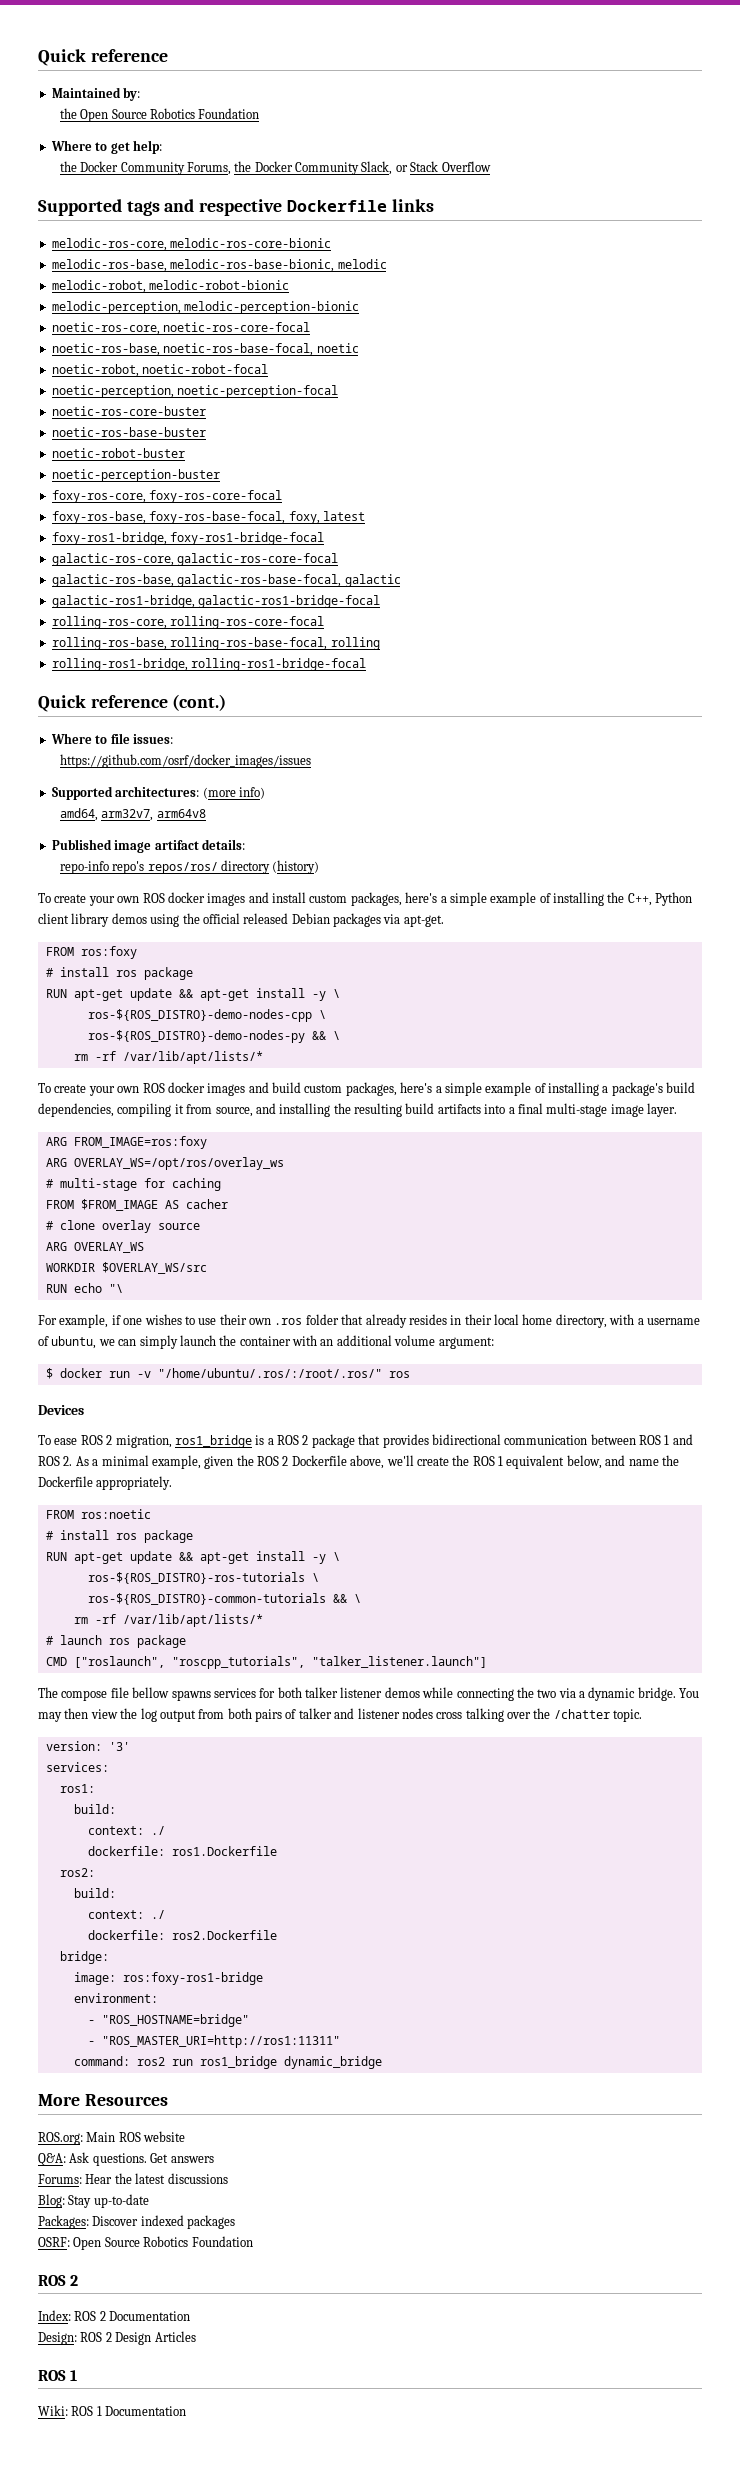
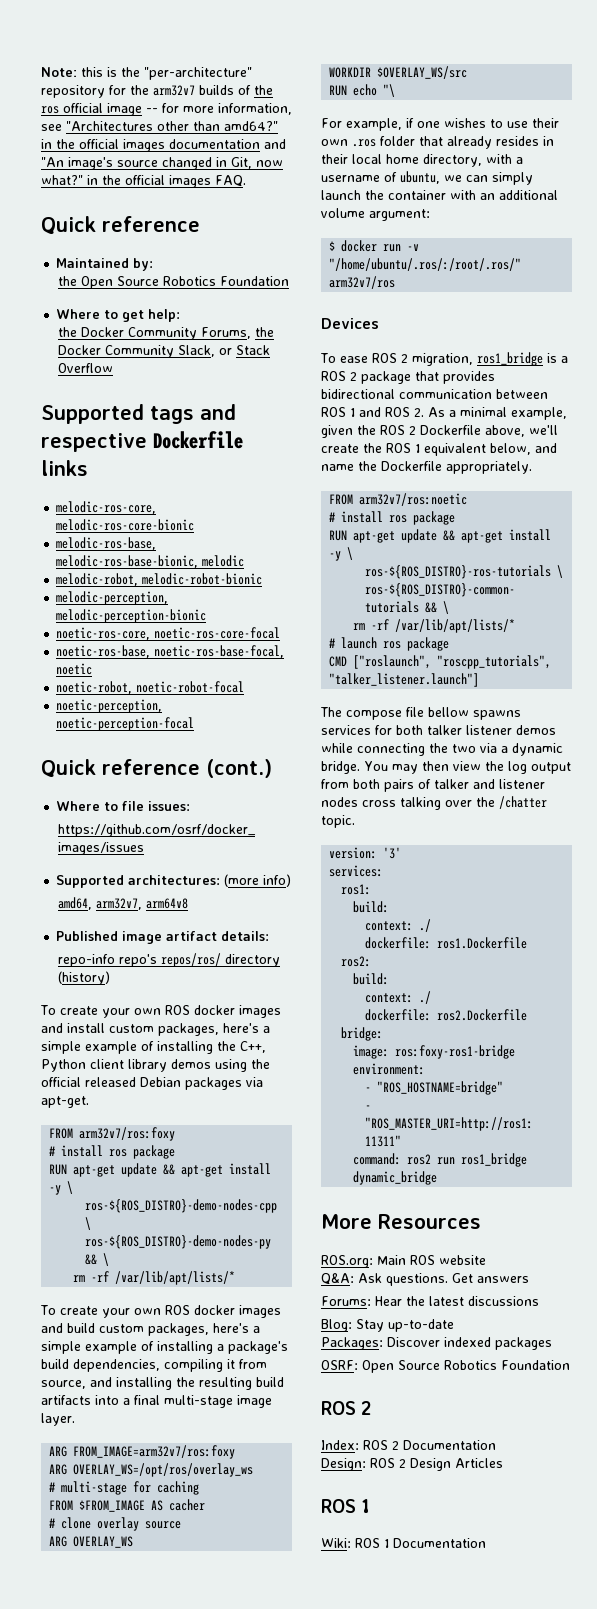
(38, 57) none -> [41,67,252,80] [41,85,273,98] [41,103,292,116] [41,121,278,131] [41,139,286,152] [41,157,283,170] [41,175,246,188] Note: this is the "per-architecture" repository for the arm32v7 builds of the ros official image -- for more information, see "Architectures other than amd64?" in the official images documentation and "An image's source changed in Git, now what?" in the official images FAQ. //
[51,406,206,416] [51,427,206,437] [51,448,185,458] [51,469,220,482] [51,490,283,503] [51,511,365,524] [51,532,325,545] [51,553,339,566] [51,574,401,587] [51,595,381,608] [51,616,325,629] [51,637,380,650] [51,658,367,671] // noetic-ros-core-buster // noetic-ros-base-buster // noetic-robot-buster // noetic-perception-buster // foxy-ros-core, foxy-ros-core-focal // foxy-ros-base, foxy-ros-base-focal, foxy, latest // foxy-ros1-bridge, foxy-ros1-bridge-focal // galactic-ros-core, galactic-ros-core-focal // galactic-ros-base, galactic-ros-base-focal, galactic // galactic-ros1-bridge, galactic-ros1-bridge-focal // rolling-ros-core, rolling-ros-core-focal // rolling-ros-base, rolling-ros-base-focal, rolling // rolling-ros1-bridge, rolling-ros1-bridge-focal -> (195, 724) none
[80,946,137,959] ros:foxy -> [79,1127,176,1141] arm32v7/ros:foxy
[73,1136,207,1149] FROM_IMAGE=ros:foxy -> [73,1445,236,1459] FROM_IMAGE=arm32v7/ros:foxy
[388,1371,410,1378] ros -> [329,276,396,289] arm32v7/ros
[80,1509,151,1519] ros:noetic -> [359,493,468,506] arm32v7/ros:noetic

